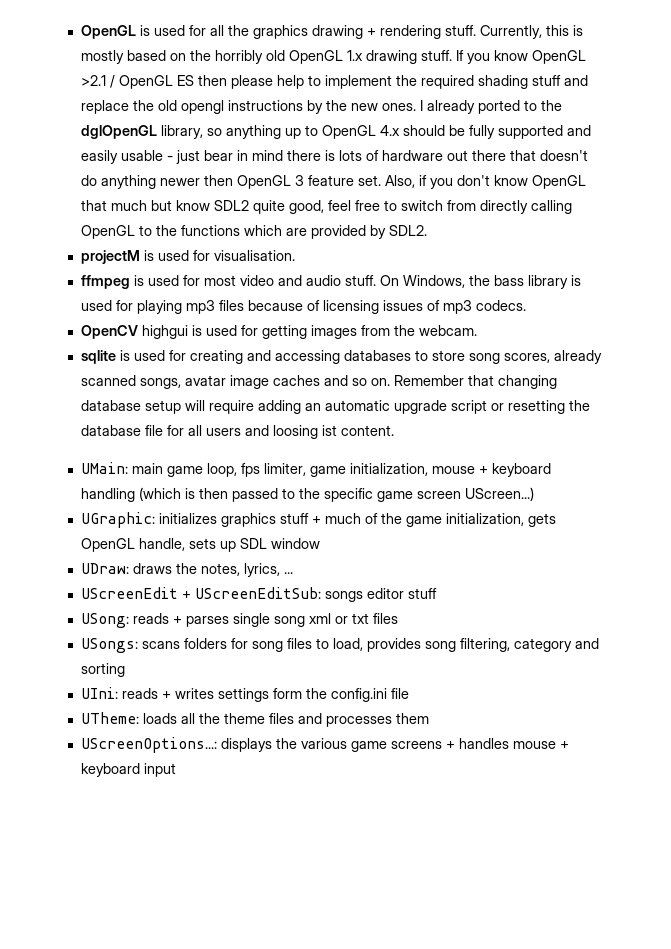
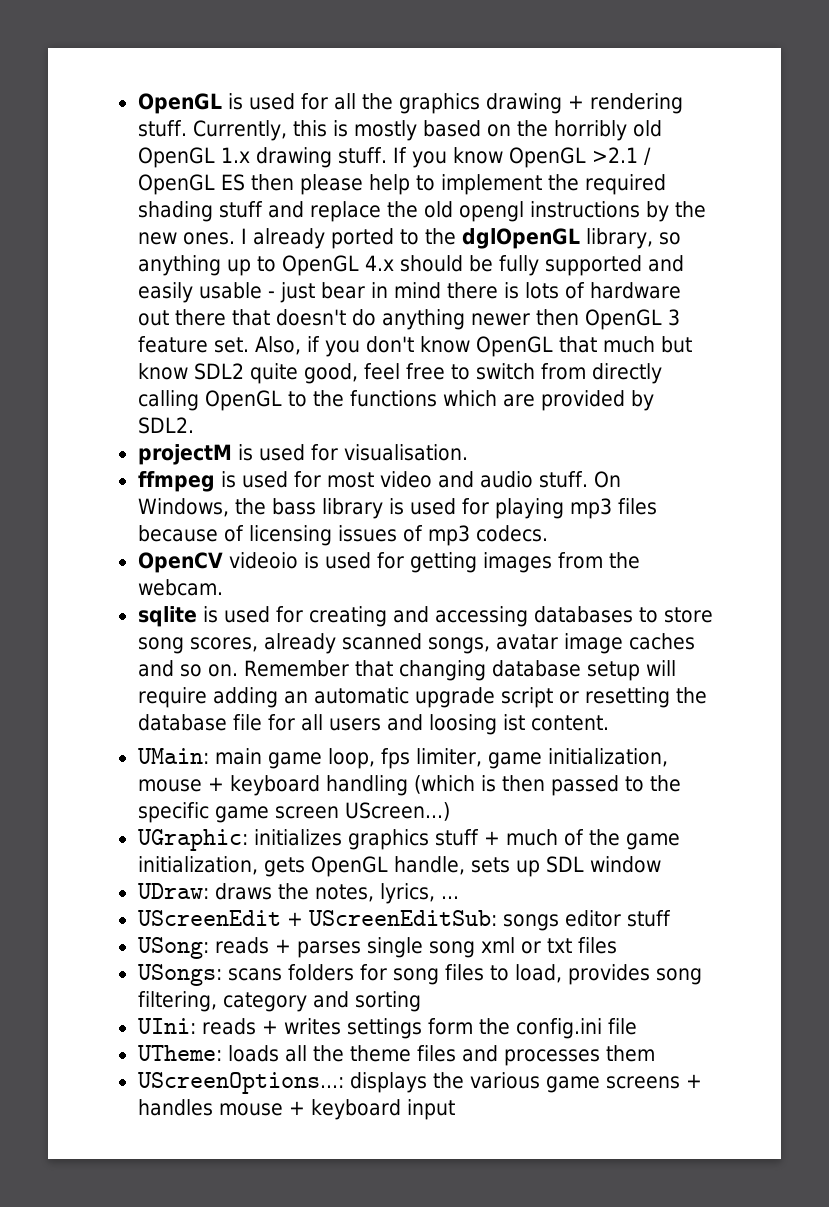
[141,325,188,339] highgui -> [228,552,298,569] videoio

